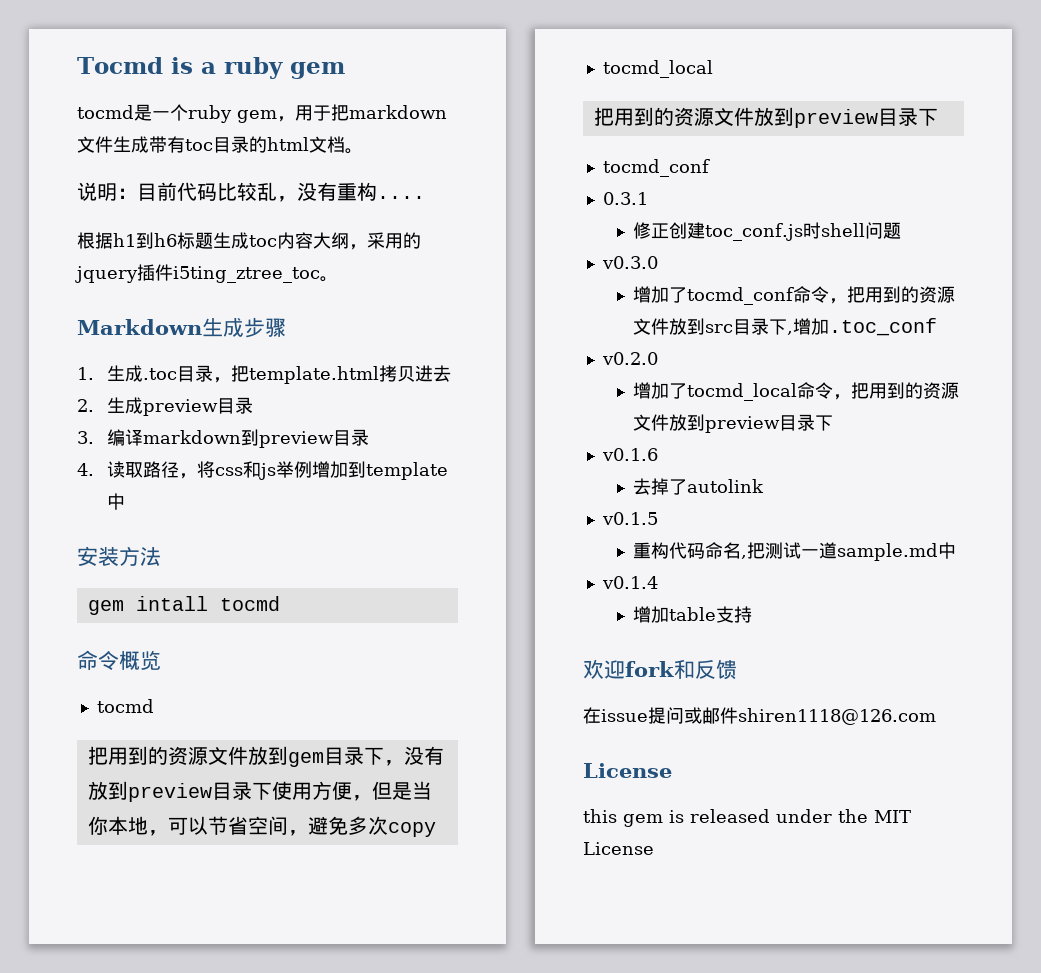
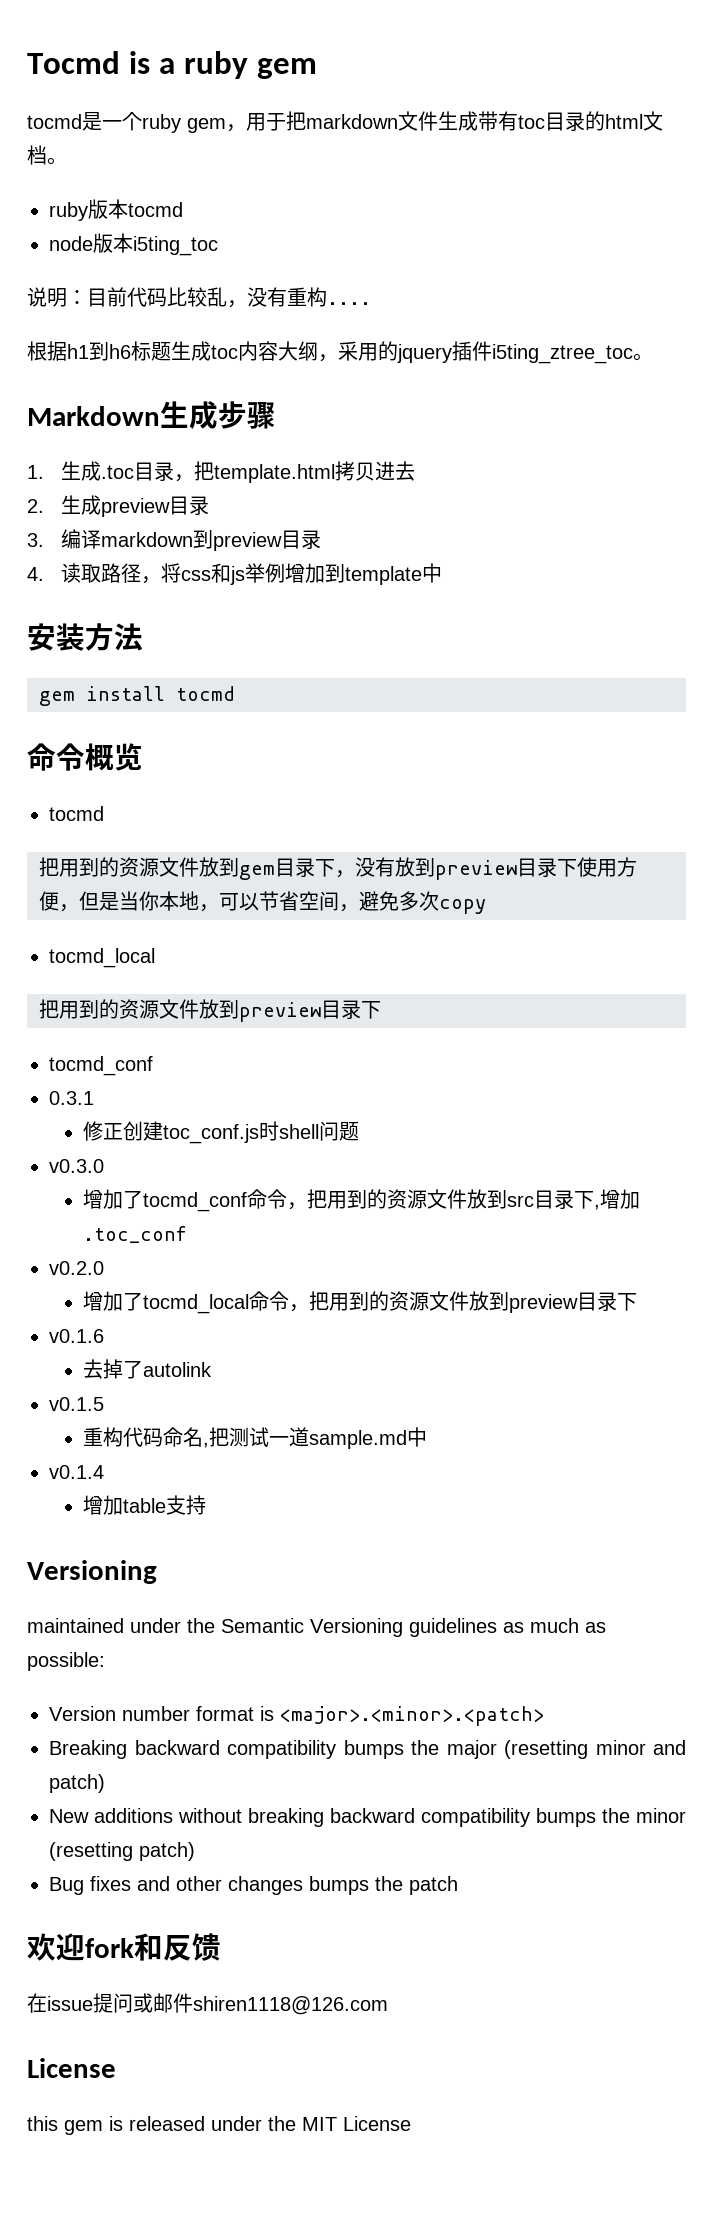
(363, 151) none -> [49,199,183,221] [49,233,218,256] // ruby版本tocmd // node版本i5ting_toc
[135,596,208,611] intall -> [86,686,165,701] install
(752, 614) none -> [27,1560,157,1584] [27,1618,606,1637] [27,1652,105,1671] [49,1706,544,1726] [49,1740,686,1759] [49,1774,105,1793] [49,1808,686,1827] [49,1842,195,1861] [49,1876,458,1895] // Versioning // maintained under the Semantic Versioning guidelines as much as possible: // Version number format is <major>.<minor>.<patch> // Breaking backward compatibility bumps the major (resetting minor and patch) // New additions without breaking backward compatibility bumps the minor (resetting patch) // Bug fixes and other changes bumps the patch

